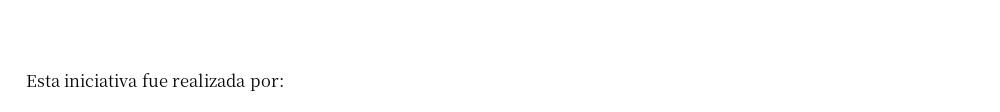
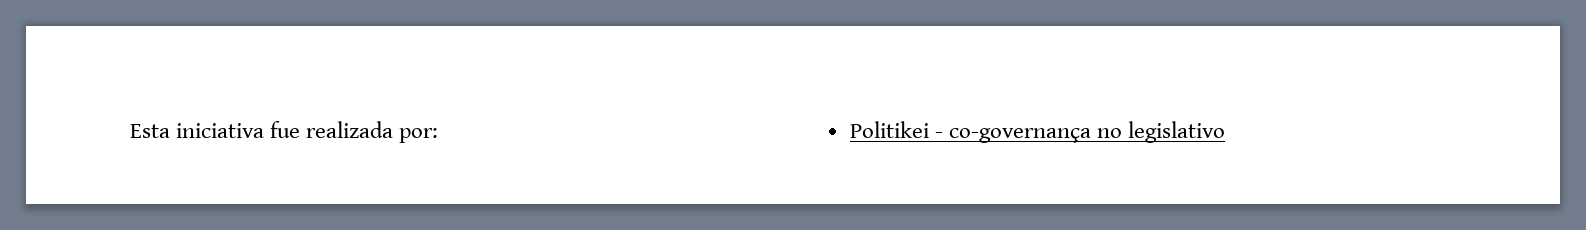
(284, 84) none -> [849,121,1226,143] // Politikei - co-governança no legislativo

